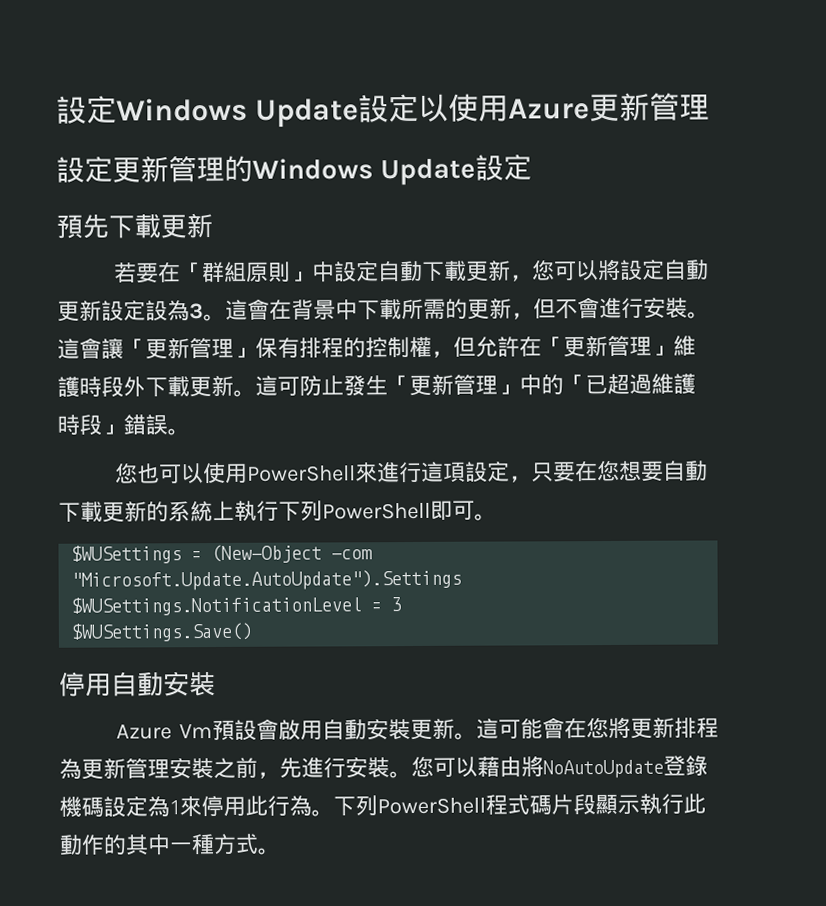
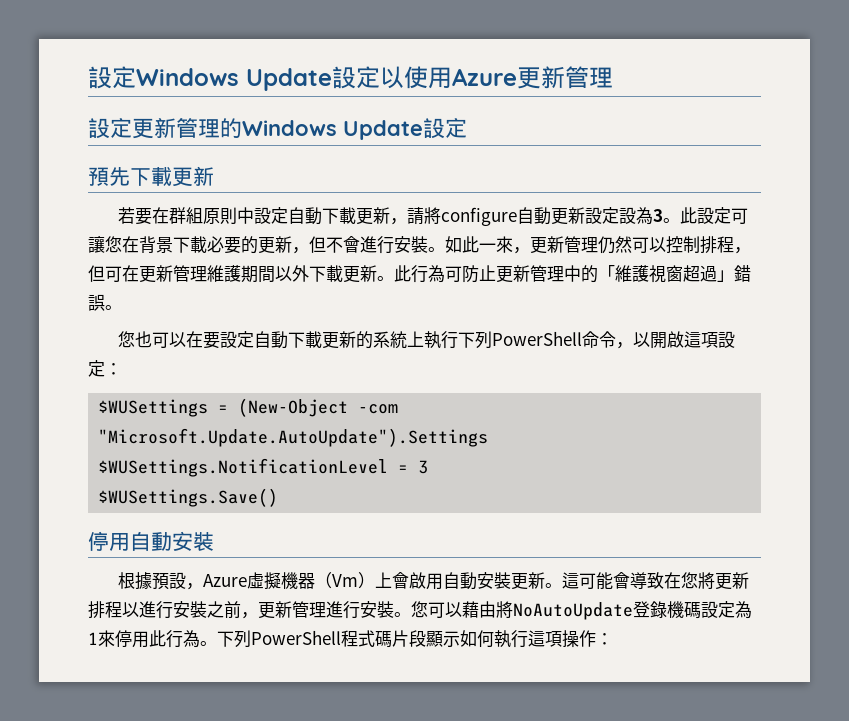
[179,262,203,281] 「 -> (169, 215) none
[289,271,313,282] 」 -> (237, 216) none
[531,258,665,281] 您可以將設定 -> [406,207,517,226] 請將configure
[225,298,446,321] 這會在背景中下載所需 -> [679,207,748,224] [88,236,241,254] 此設定可讓您在背景下載必要
[57,335,696,360] [57,373,696,398] [57,414,190,436] [114,459,664,484] 這會讓「更新管理」保有排程的控制權，但允許在「更新管理」維護時段外下載更新。這可防止發生「更新管理」中的「已超過維護時段」錯誤。 // 您也可以使用PowerShell來進行這項設定，只要在您想要 -> [445,236,751,254] [88,265,751,283] [88,294,122,311] [117,331,254,349] 如此一來，更新管理仍然可以控制排程，但可在更新管理維護期間以外下載更新。此行為可防止更新管理中的「維護視窗超過」錯誤。 // 您也可以在要設定
[430,500,497,521] 即可。 -> [581,331,735,349] [88,360,122,377] 命令，以開啟這項設定：
[115,719,257,741] Azure Vm預設 -> [117,572,392,590] 根據預設，Azure虛擬機器（Vm）上
(565, 728) none -> [629,572,664,589] 導致
[59,758,170,780] 為更新管理 -> [122,601,173,619] 以進行
[279,757,302,778] 先 -> [258,601,326,619] 更新管理
[639,793,706,815] [59,833,281,856] 執行此動作的其中一種方式。 -> [460,630,613,648] 如何執行這項操作：

